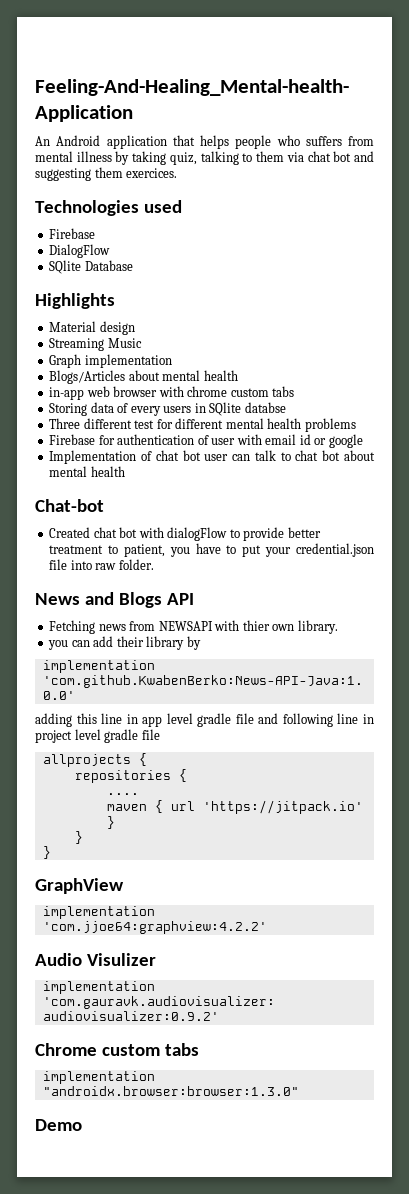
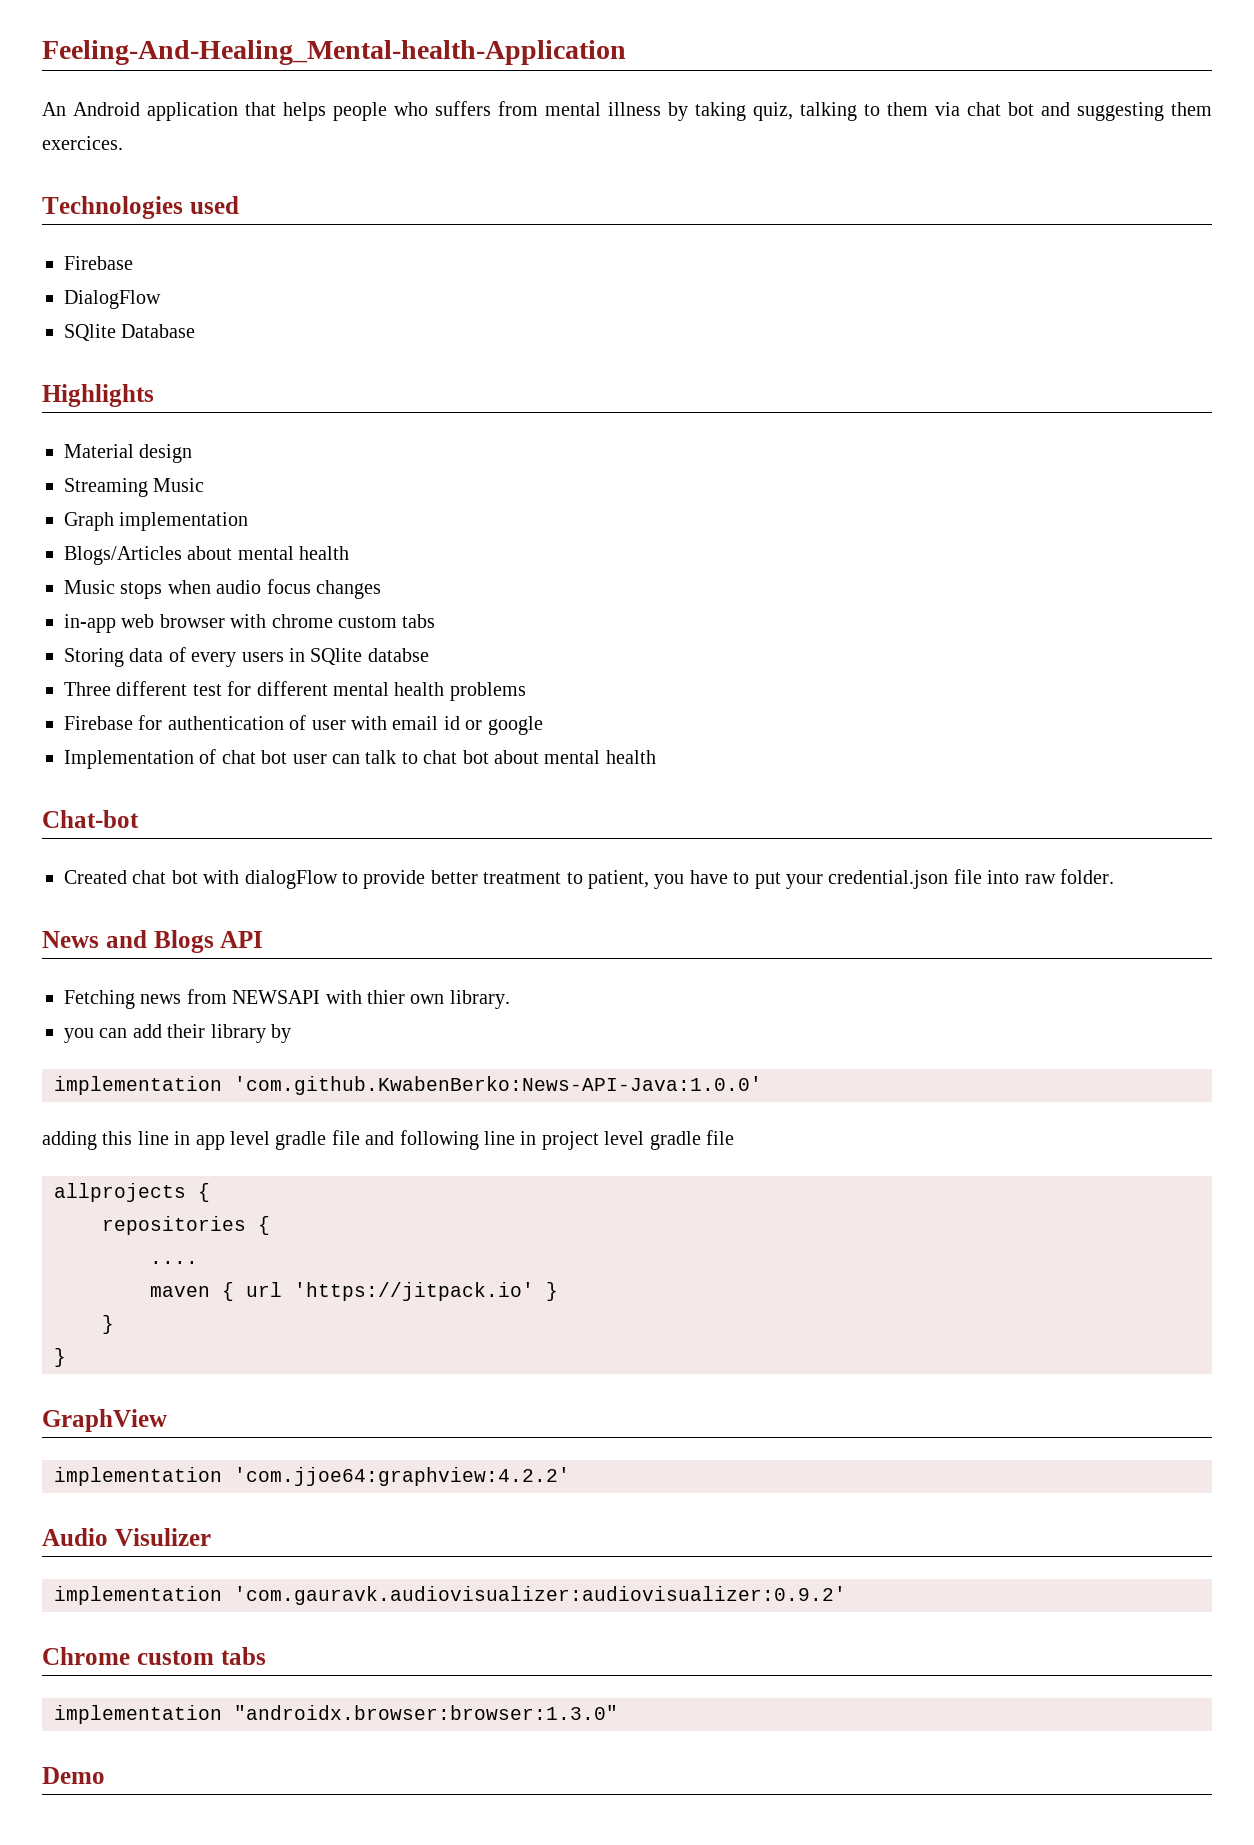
(238, 375) none -> [64,579,381,599] // Music stops when audio focus changes

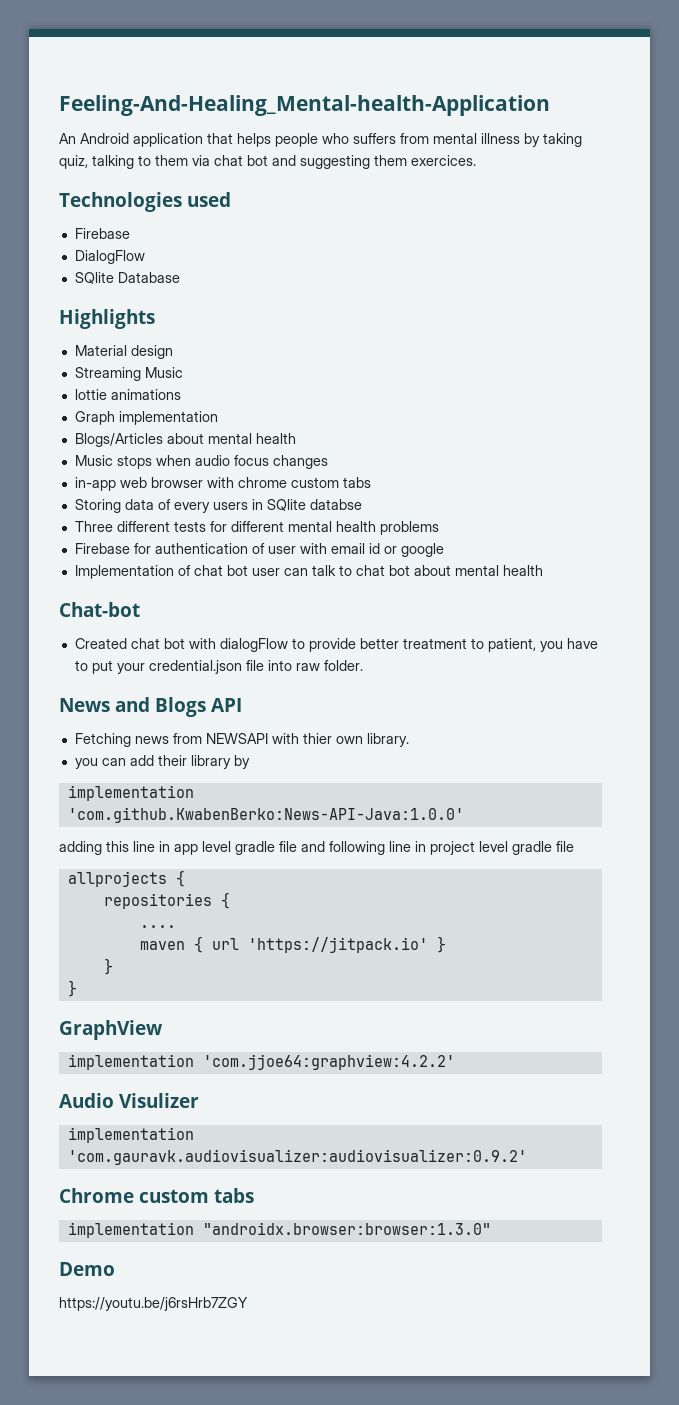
(205, 485) none -> [74,389,181,400] // lottie animations
[192,684,222,696] test -> [173,521,206,532] tests
(105, 1775) none -> [59,1297,248,1311] // https://youtu.be/j6rsHrb7ZGY

